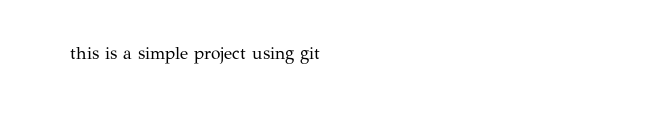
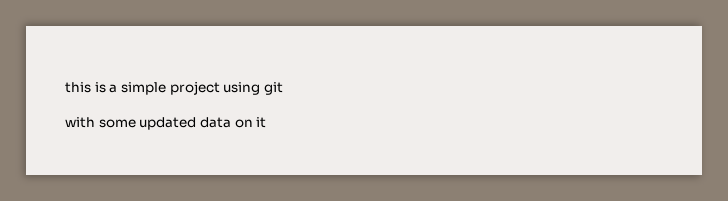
(320, 55) none -> [65,117,267,130] // with some updated data on it

